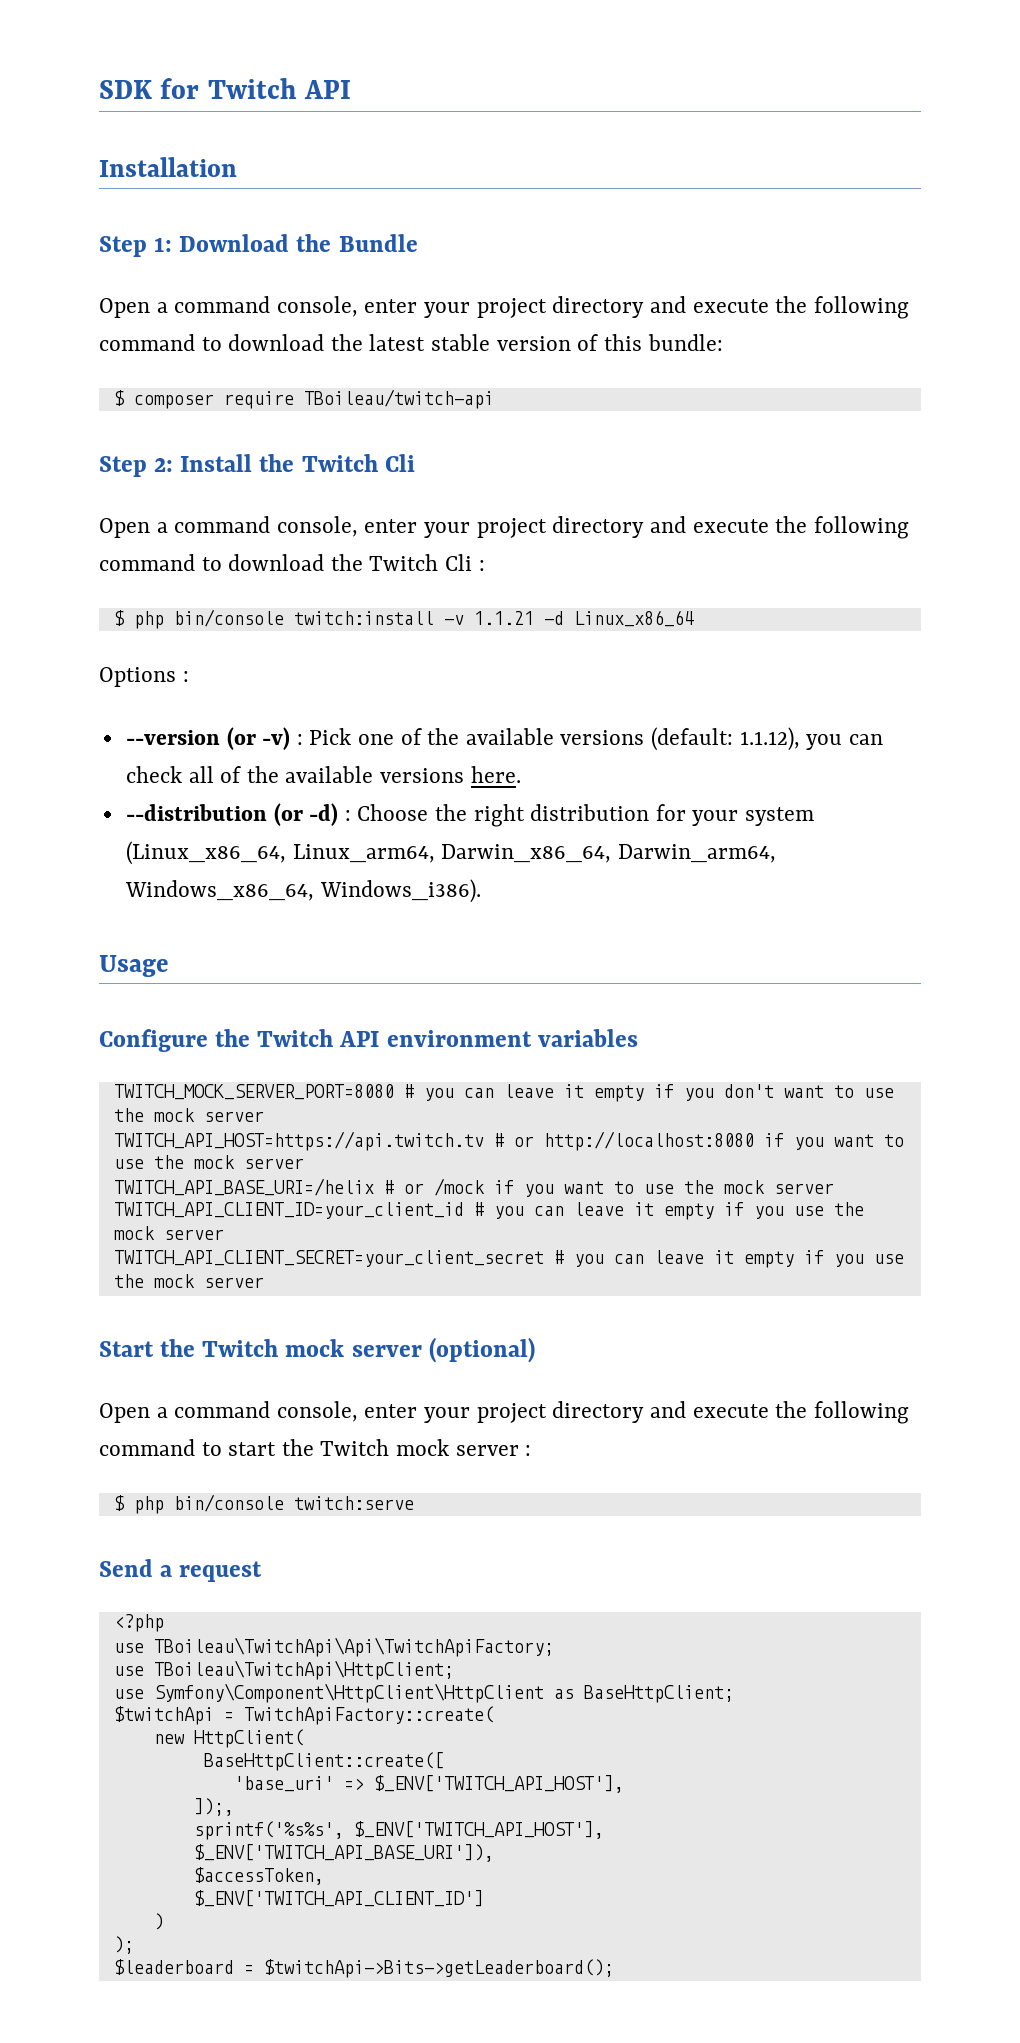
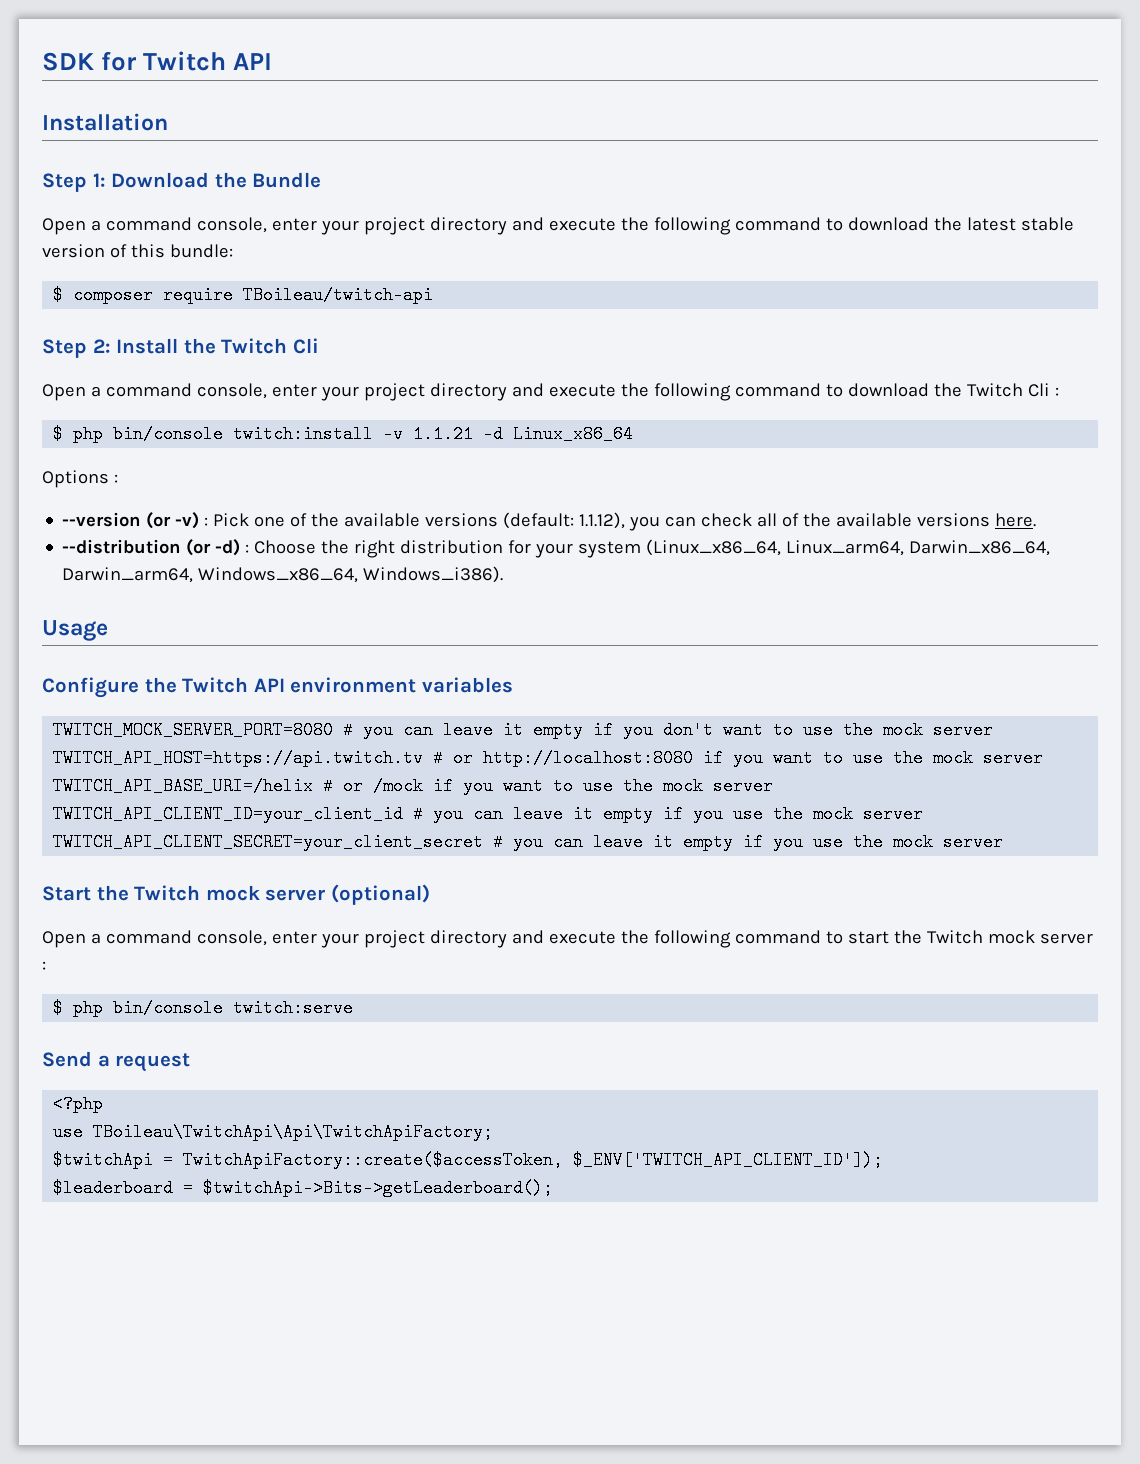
[113,1660,454,1680] [113,1683,734,1703] [113,1706,494,1725] [153,1729,304,1748] [203,1752,444,1771] [233,1775,624,1793] [193,1798,234,1816] [193,1821,604,1840] [193,1844,494,1862] [193,1867,324,1885] [193,1890,484,1907] [153,1913,164,1930] [113,1936,134,1954] use TBoileau\TwitchApi\HttpClient; // use Symfony\Component\HttpClient\HttpClient as BaseHttpClient; // $twitchApi = TwitchApiFactory::create( // new HttpClient( // BaseHttpClient::create([ // 'base_uri' => $_ENV['TWITCH_API_HOST'], // ]);, // sprintf('%s%s', $_ENV['TWITCH_API_HOST'], $_ENV['TWITCH_API_BASE_URI']), // $accessToken, // $_ENV['TWITCH_API_CLIENT_ID'] // ) // ); -> [53,1151,884,1169] $twitchApi = TwitchApiFactory::create($accessToken, $_ENV['TWITCH_API_CLIENT_ID']);

